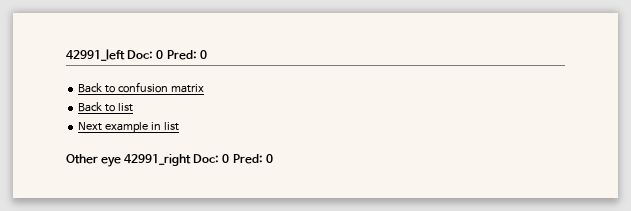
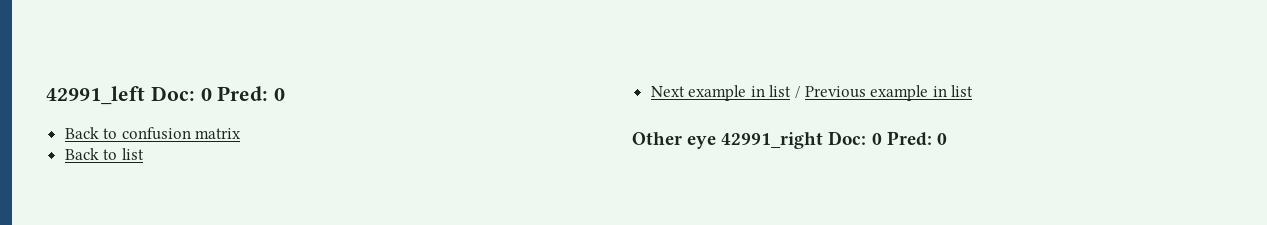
(180, 126) none -> [795,85,974,101] / Previous example in list

